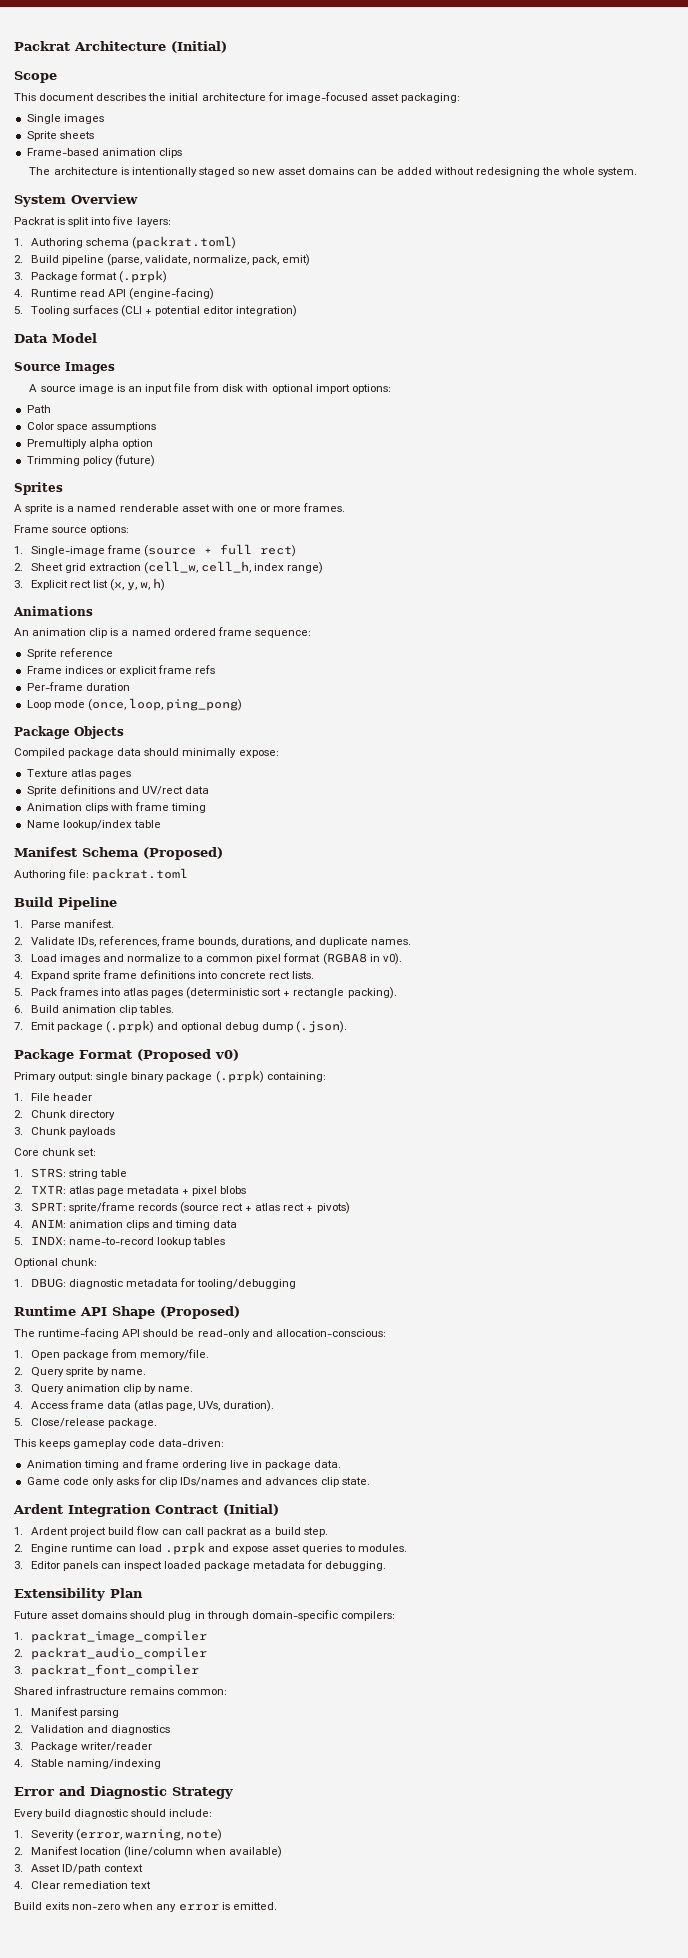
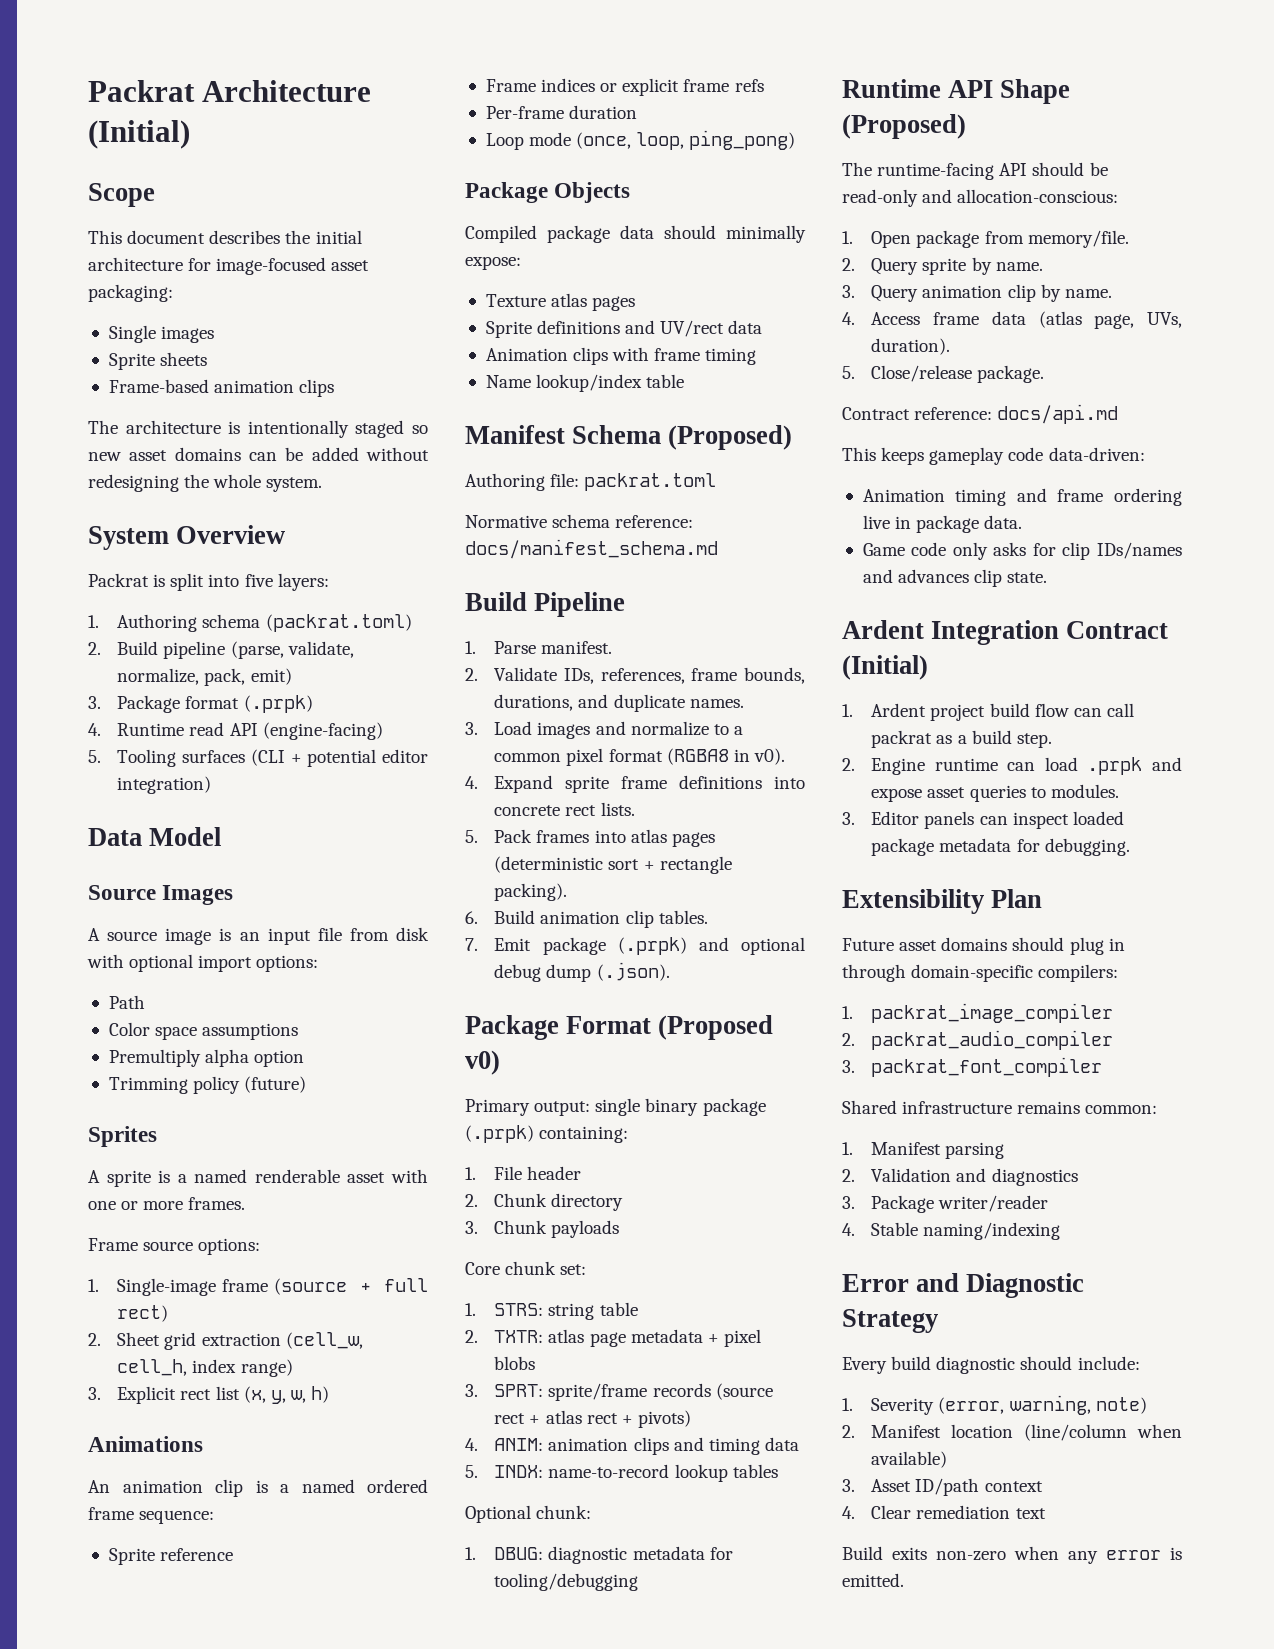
(189, 874) none -> [465,514,694,528] [465,539,718,559] // Normative schema reference: docs/manifest_schema.md
(157, 1423) none -> [842,404,1119,424] // Contract reference: docs/api.md

